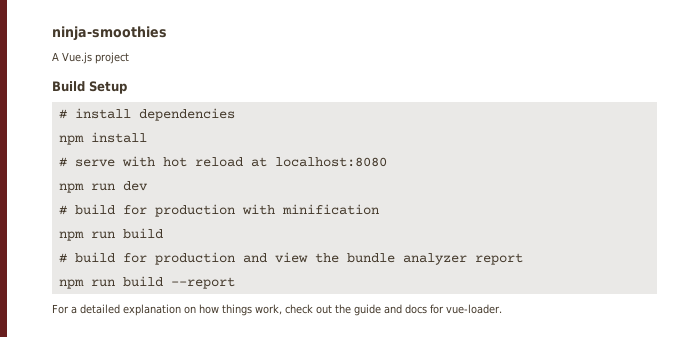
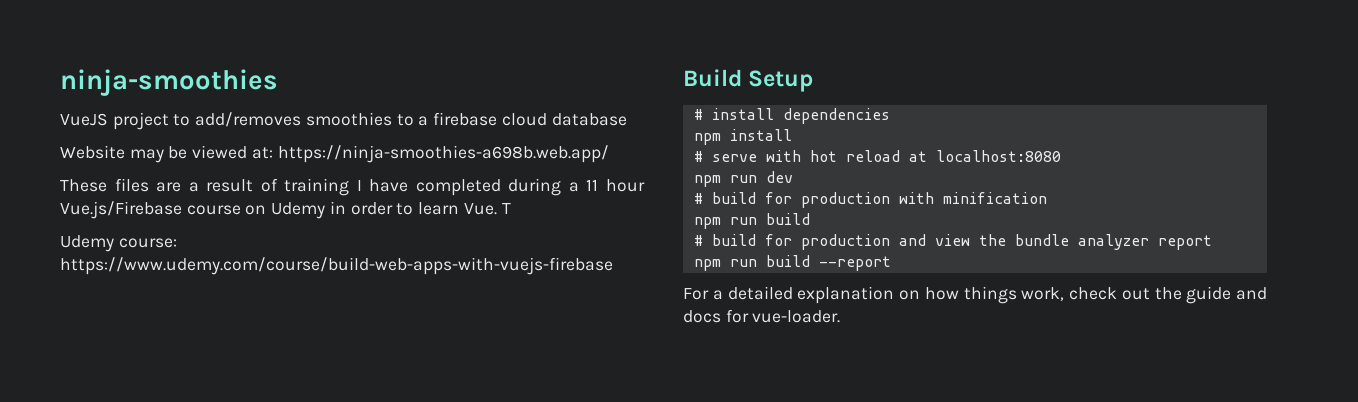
[52,52,92,64] A Vue.js -> [60,113,108,126] VueJS
(129, 58) none -> [173,112,627,127] [60,145,609,163] [60,178,646,196] [60,201,511,219] [60,235,177,252] [60,257,613,275] to add/removes smoothies to a firebase cloud database // Website may be viewed at: https://ninja-smoothies-a698b.web.app/ // These files are a result of training I have completed during a 11 hour Vue.js/Firebase course on Udemy in order to learn Vue. T // Udemy course: https://www.udemy.com/course/build-web-apps-with-vuejs-firebase

